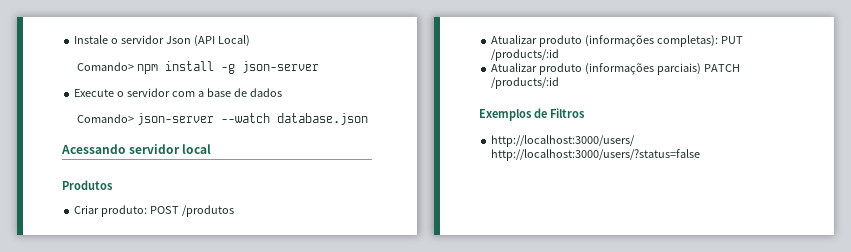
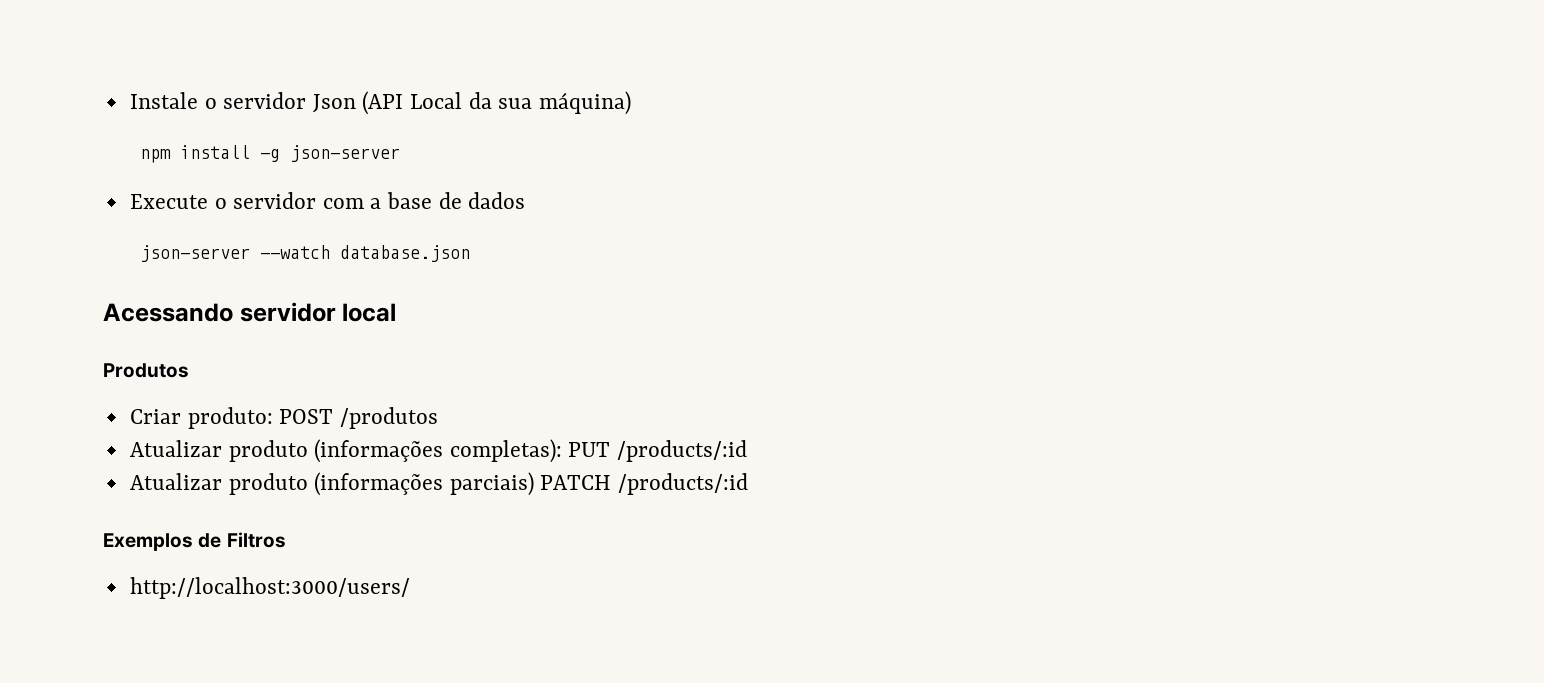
[217,35,250,47] [76,62,134,71] Local) // Comando> -> [410,91,631,115] Local da sua máquina) //
[76,114,134,123] Comando> -> (526, 200) none
[491,149,701,161] http://localhost:3000/users/?status=false -> (410, 588) none

